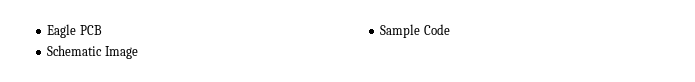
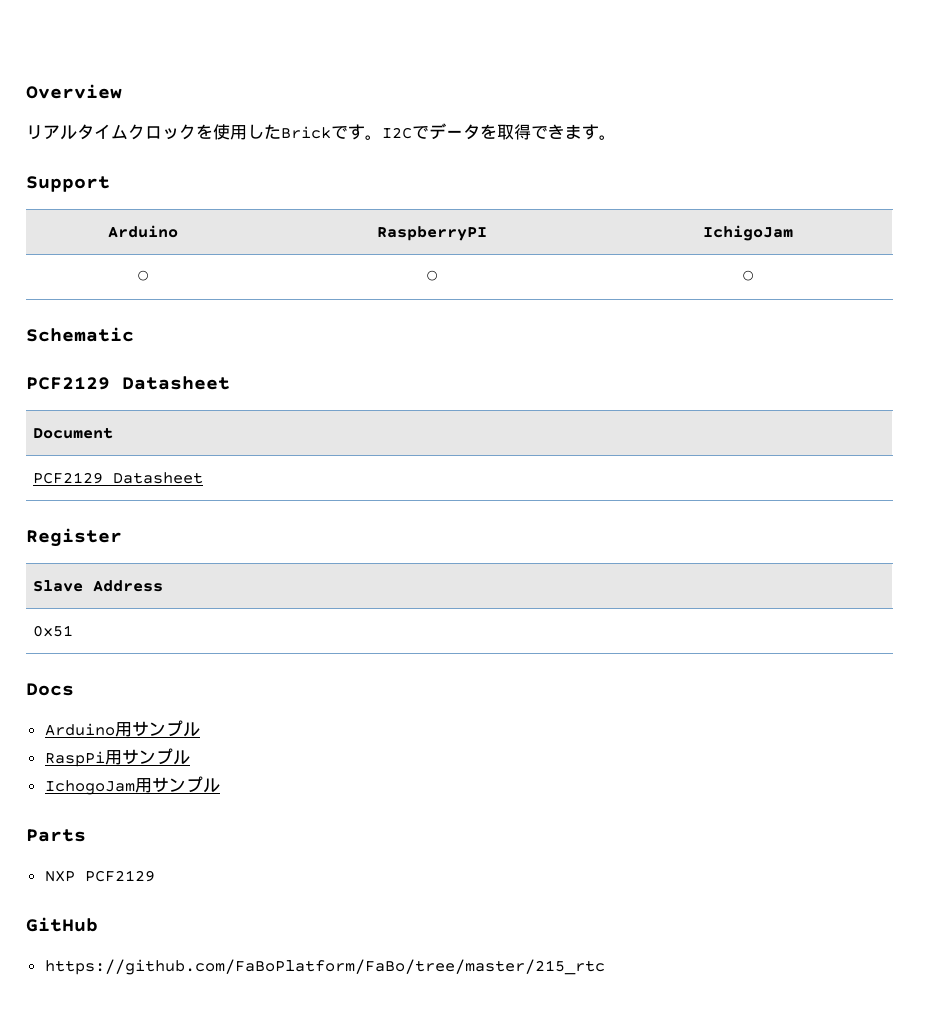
[47,24,102,38] [47,45,138,59] [380,24,450,38] Eagle PCB // Schematic Image // Sample Code -> [26,84,122,99] [26,123,616,140] [26,176,110,192] [108,225,178,238] [376,226,487,241] [702,225,793,241] [138,270,148,282] [426,270,437,282] [742,270,753,282] [26,327,134,342] [26,376,230,390] [32,427,113,439] [32,472,203,484] [26,528,122,547] [32,580,163,592] [32,625,73,637] [26,683,74,696] [44,720,200,737] [44,748,190,767] [44,776,220,795] [26,829,86,842] [44,870,155,882] [26,917,98,932] [44,959,605,975] Overview // リアルタイムクロックを使用したBrickです。I2Cでデータを取得できます。 // Support // Arduino | RaspberryPI | IchigoJam // ◯ | ◯ | ◯ // Schematic // PCF2129 Datasheet // Document // PCF2129 Datasheet // Register // Slave Address // 0x51 // Docs // Arduino用サンプル // RaspPi用サンプル // IchogoJam用サンプル // Parts // NXP PCF2129 // GitHub // https://github.com/FaBoPlatform/FaBo/tree/master/215_rtc

